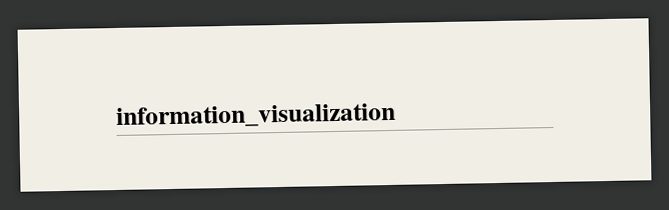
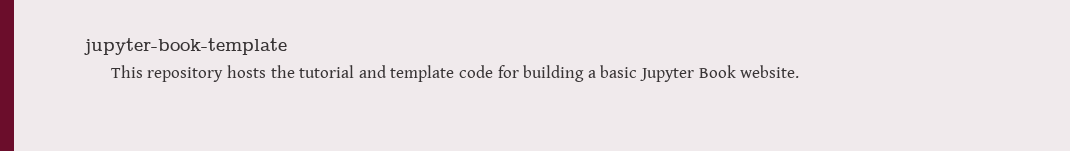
[116,102,396,130] information_visualization -> [84,38,287,55] [110,65,800,82] jupyter-book-template // This repository hosts the tutorial and template code for building a basic Jupyter Book website.

